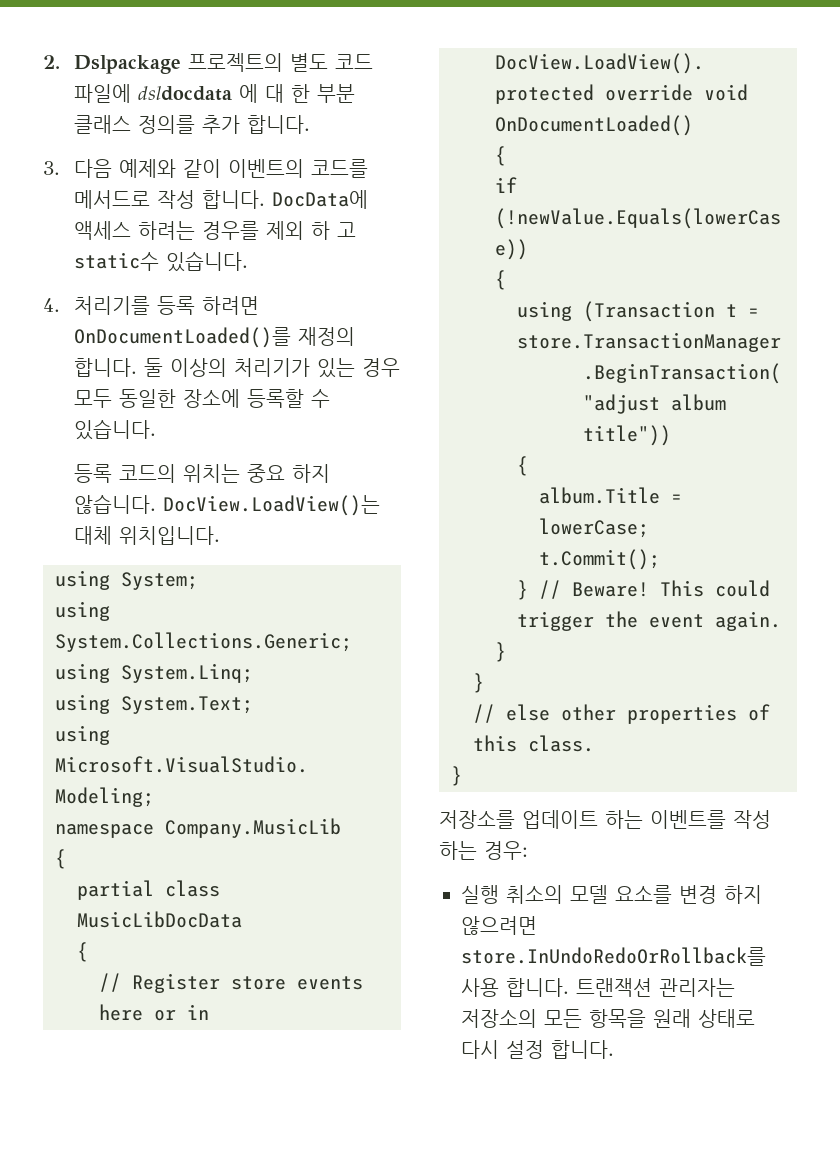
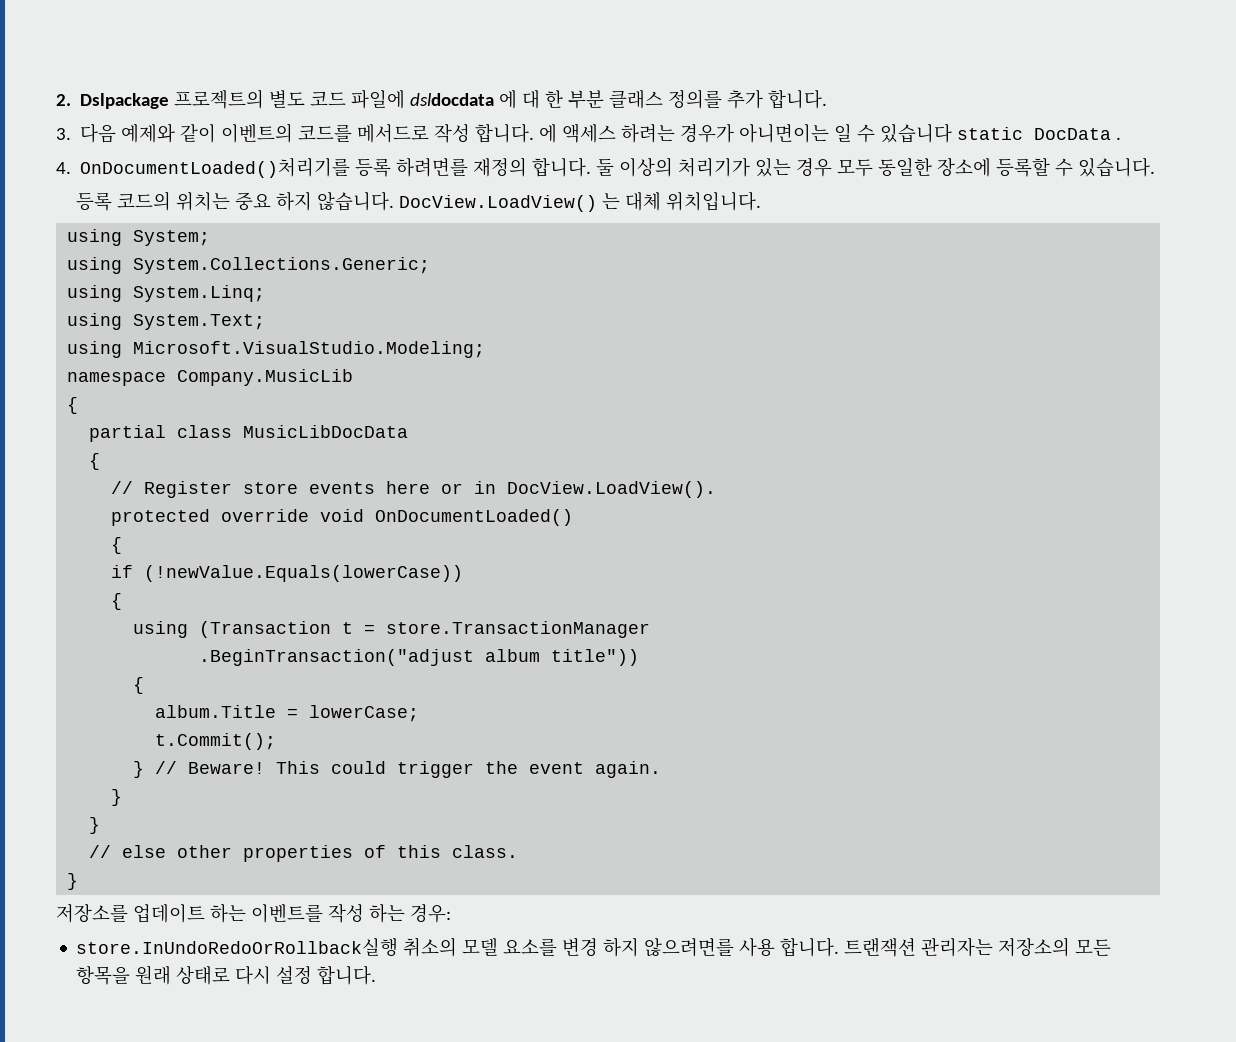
[272,190,369,209] DocData에 -> [539,124,558,143] 에
[202,221,357,240] [74,251,249,272] [43,296,260,315] [74,327,292,348] 경우를 제외 하 고 static수 있습니다. // 4. 처리기를 등록 하려면 OnDocumentLoaded()를 -> [680,123,1122,143] [56,157,469,178] 경우가 아니면이는 일 수 있습니다 static DocData . // 4. OnDocumentLoaded()처리기를 등록 하려면를
[163,495,381,516] DocView.LoadView()는 -> [399,193,621,212] DocView.LoadView() 는
[461,885,499,904] 실행 -> [76,938,399,957] store.InUndoRedoOrRollback실행
[461,916,537,935] [461,947,766,966] 않으려면 store.InUndoRedoOrRollback를 -> [644,938,735,957] 않으려면를

